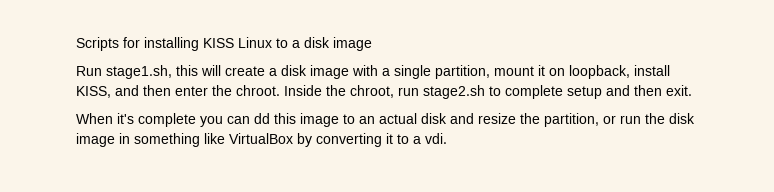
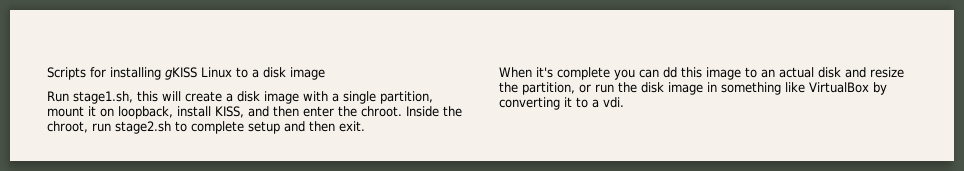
[203,38,234,48] KISS -> [165,67,197,80] gKISS

